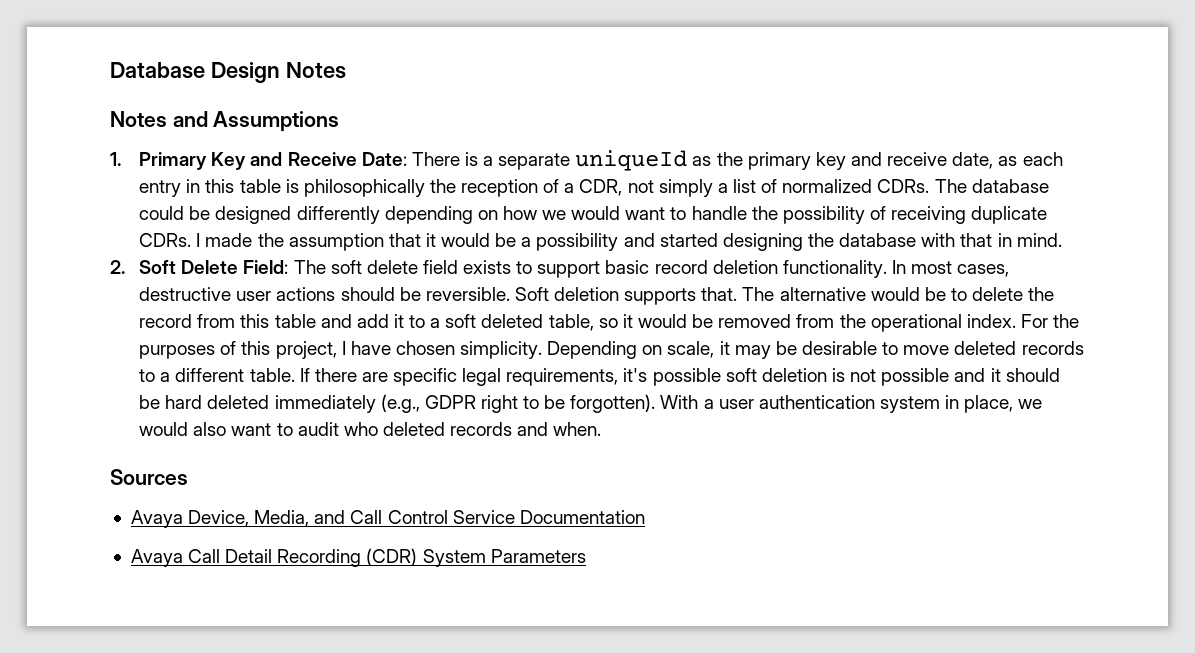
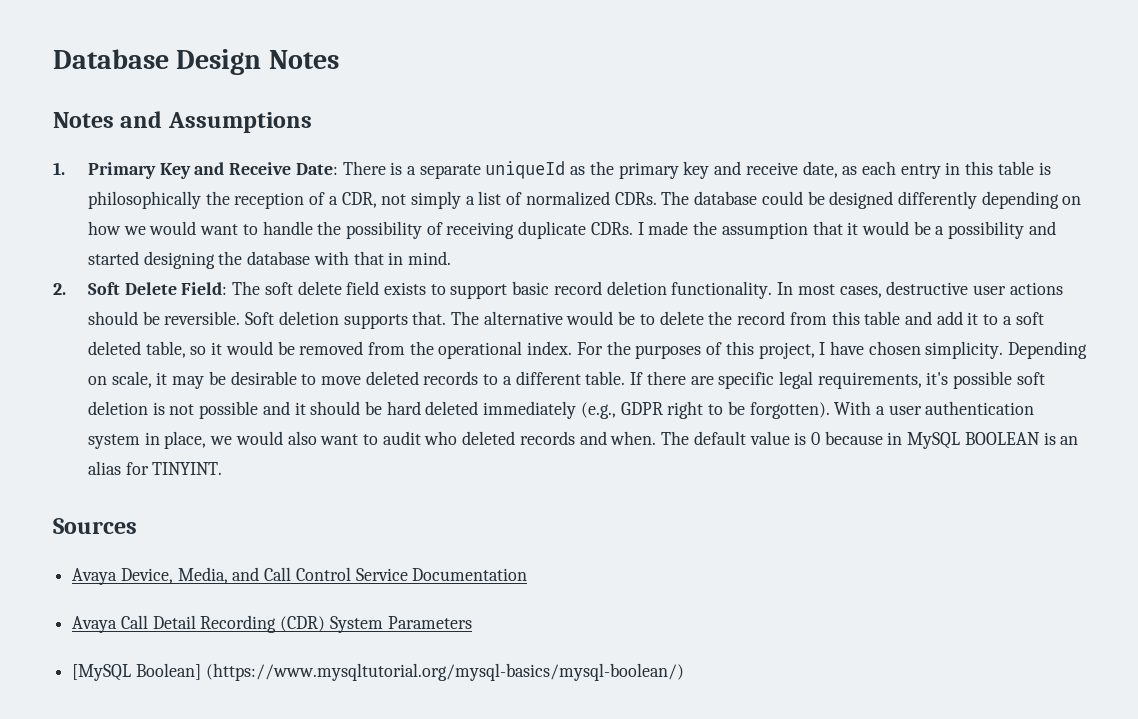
(602, 429) none -> [661,431,1079,449] [87,461,223,475] The default value is 0 because in MySQL BOOLEAN is an alias for TINYINT.
(586, 556) none -> [72,663,684,681] // [MySQL Boolean] (https://www.mysqltutorial.org/mysql-basics/mysql-boolean/)

